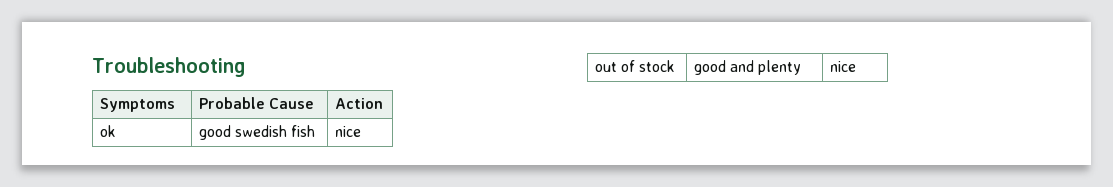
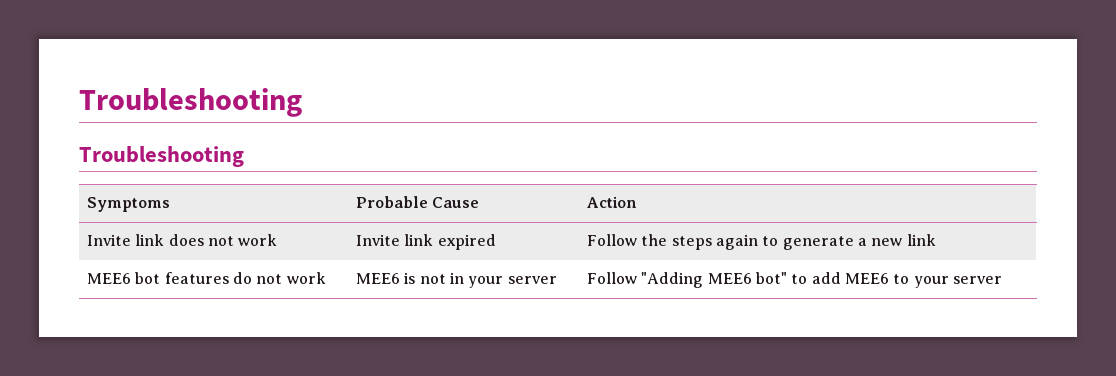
[92,57,246,77] Troubleshooting -> [79,88,302,117] [79,146,244,167] Troubleshooting // Troubleshooting
[99,125,116,137] [198,125,316,140] [334,126,361,137] [594,60,676,72] [693,60,802,75] [829,61,856,72] ok | good swedish fish | nice // out of stock | good and plenty | nice -> [87,234,278,246] [356,234,496,250] [587,234,936,250] [87,272,326,284] [356,272,557,288] [587,272,1002,288] Invite link does not work | Invite link expired | Follow the steps again to generate a new link // MEE6 bot features do not work | MEE6 is not in your server | Follow "Adding MEE6 bot" to add MEE6 to your server

